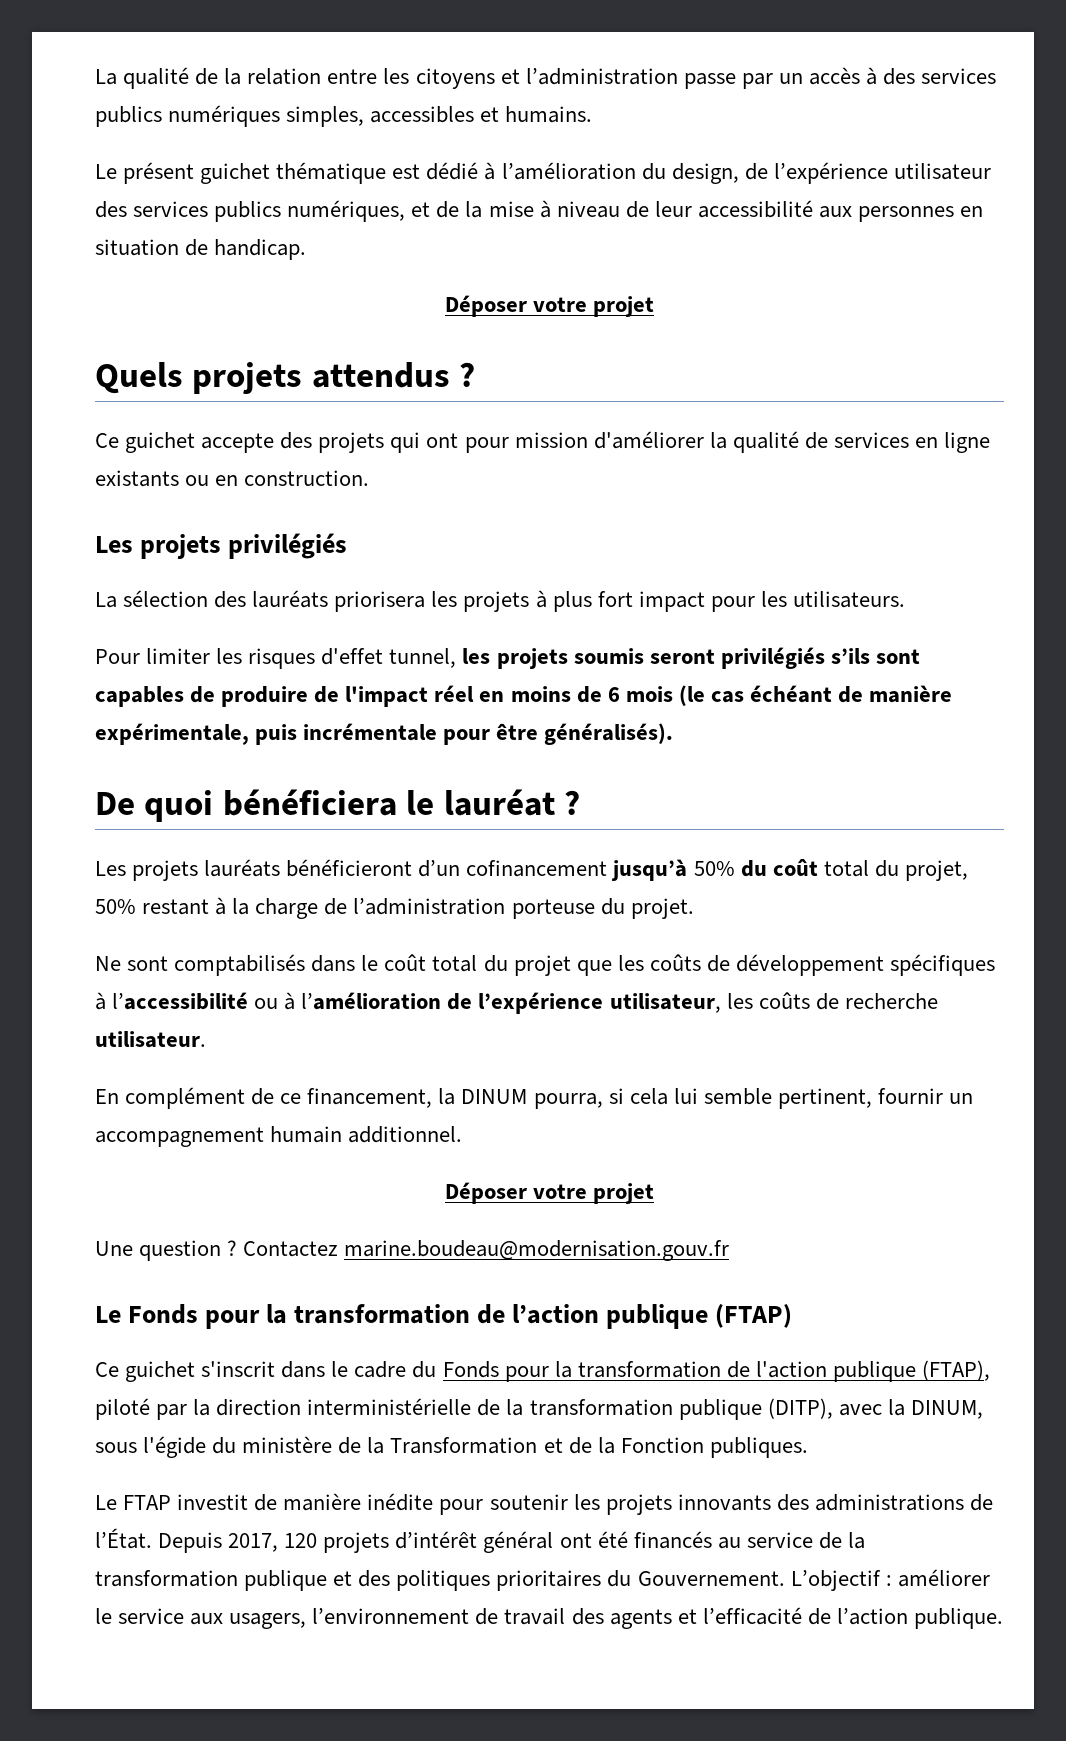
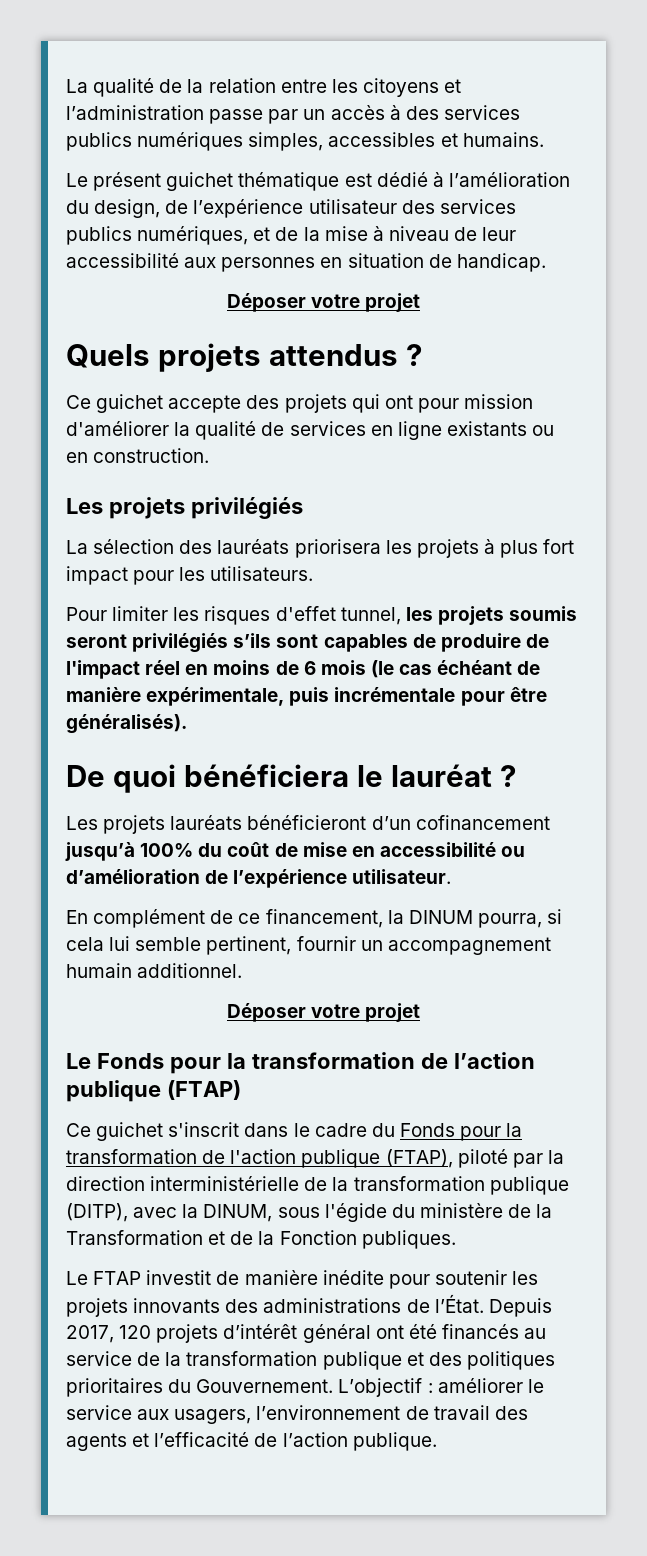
[693,861,735,876] 50% -> [140,843,194,857] 100%
[823,860,968,881] [95,897,694,919] [95,954,996,976] [95,992,938,1014] total du projet, 50% restant à la charge de l’administration porteuse du projet. // Ne sont comptabilisés dans le coût total du projet que les coûts de développement spécifiques à l’accessibilité ou à l’amélioration de l’expérience utilisateur, les coûts de recherche -> [274,842,526,857] [66,869,348,888] de mise en accessibilité ou d’amélioration de l’expérience
[95,1240,730,1261] // Une question ? Contactez marine.boudeau@modernisation.gouv.fr -> (421, 1012) none

